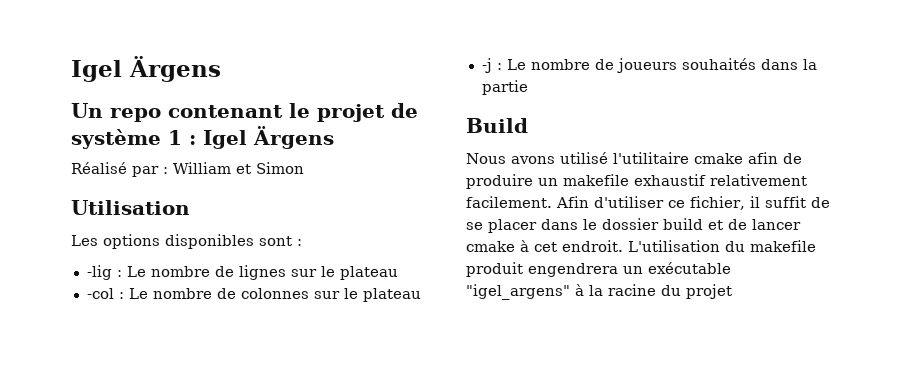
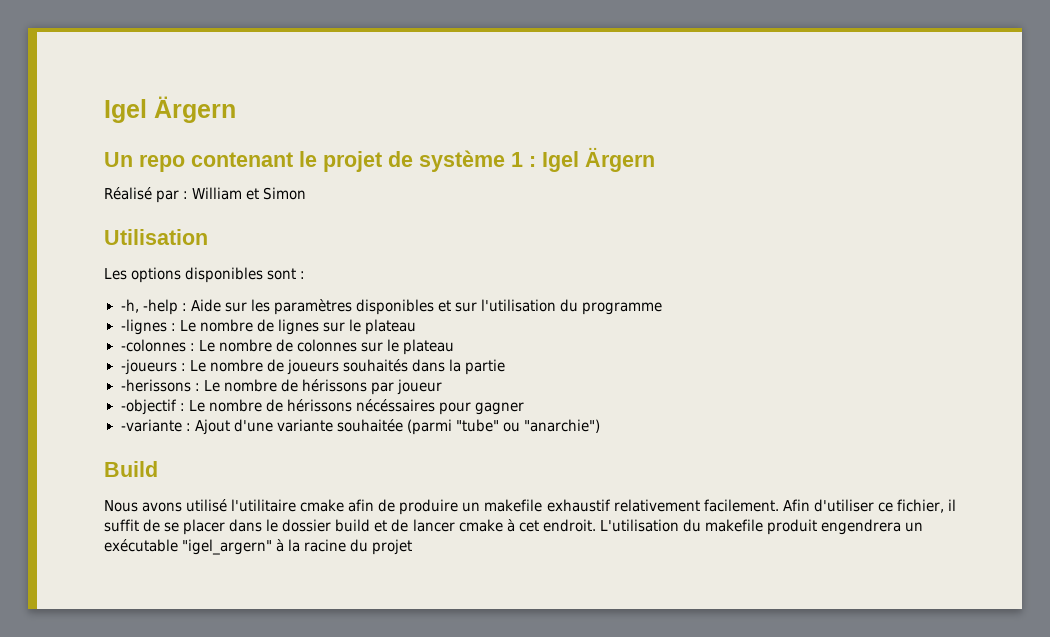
[71,56,221,82] Igel Ärgens -> [104,96,236,123] Igel Ärgern
[253,126,334,149] Ärgens -> [585,147,655,172] Ärgern
[86,265,112,280] -lig -> [120,299,663,315] [120,319,167,335] -h, -help : Aide sur les paramètres disponibles et sur l'utilisation du programme // -lignes
[86,288,114,299] -col -> [120,339,186,352] -colonnes
[481,58,492,73] -j -> [120,359,177,375] -joueurs
(528, 87) none -> [120,379,442,395] [120,399,524,415] [120,419,600,435] // -herissons : Le nombre de hérissons par joueur // -objectif : Le nombre de hérissons nécéssaires pour gagner // -variante : Ajout d'une variante souhaitée (parmi "tube" ou "anarchie")
[466,284,570,300] "igel_argens" -> [182,539,273,555] "igel_argern"

